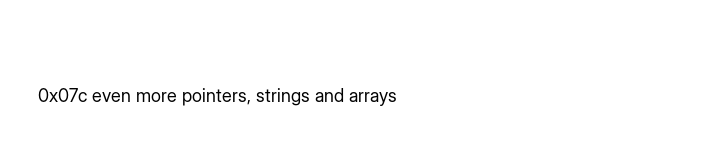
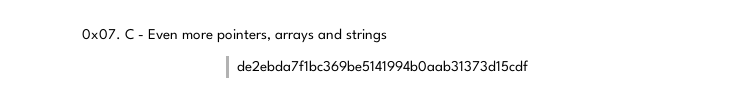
[38,88,251,106] 0x07c even more pointers, -> [82,28,343,43] 0x07. C - Even more pointers, arrays and
[315,88,397,106] and arrays -> [236,60,529,72] // de2ebda7f1bc369be5141994b0aab31373d15cdf

